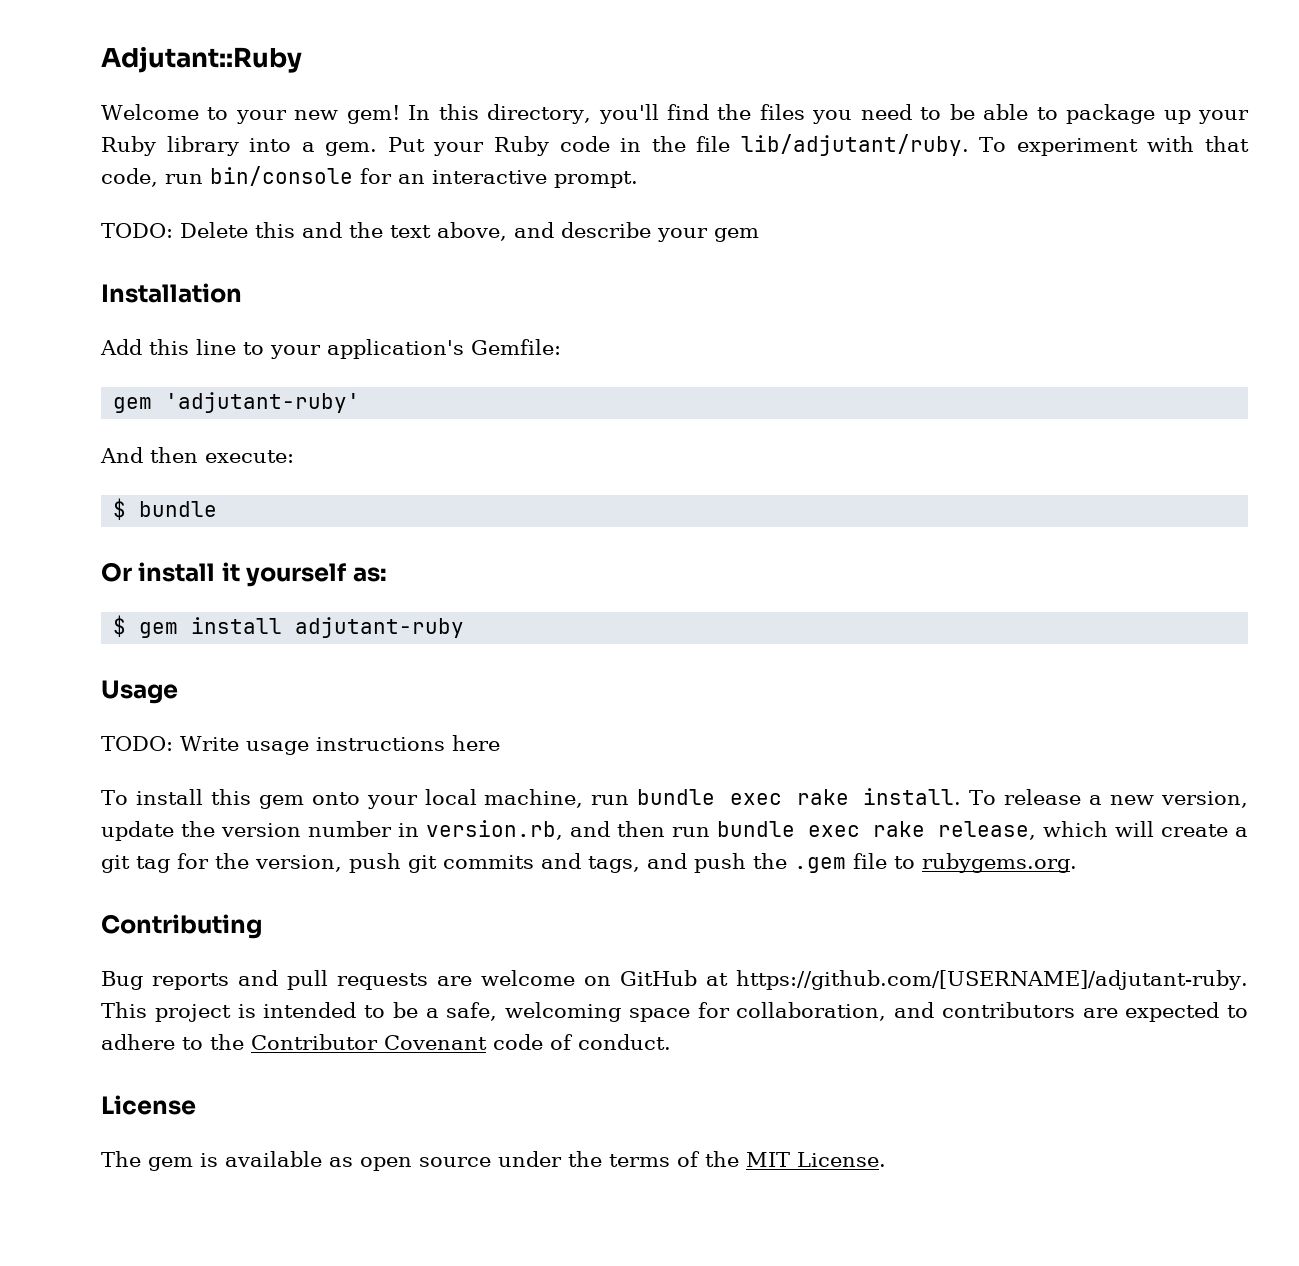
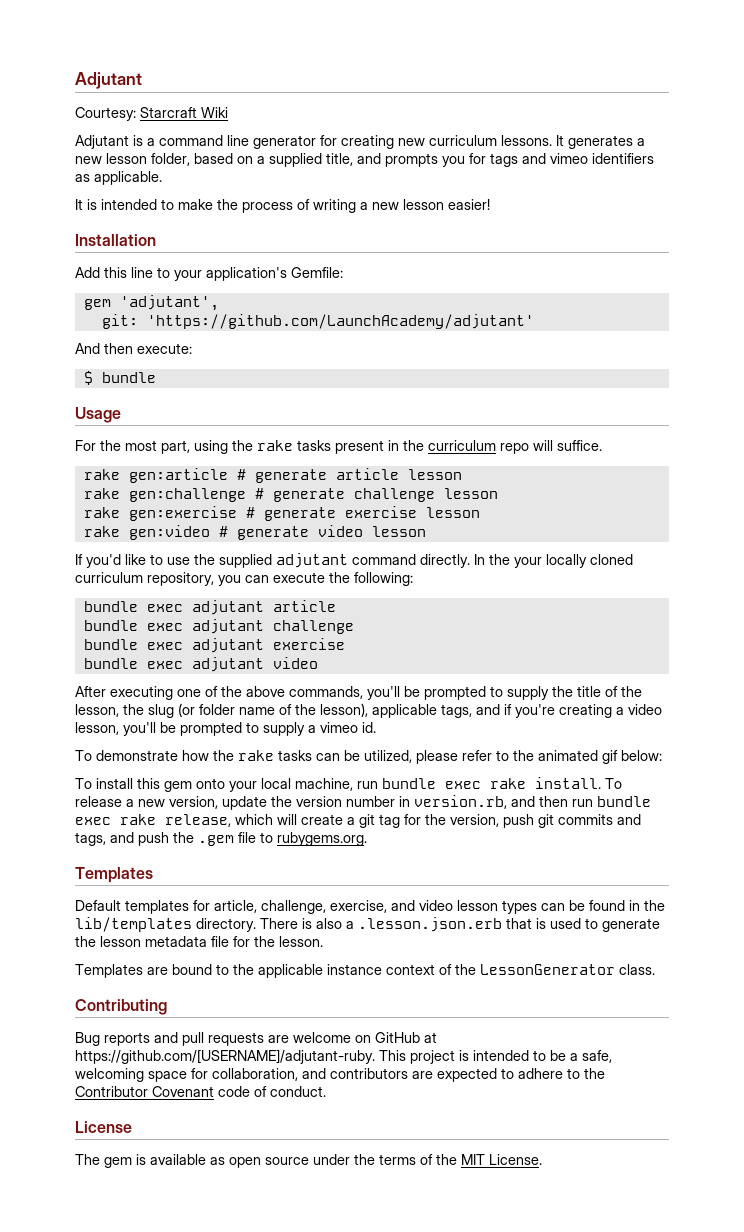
[101,46,302,73] [101,104,1249,124] [101,134,1249,156] [101,166,638,188] [101,222,759,242] Adjutant::Ruby // Welcome to your new gem! In this directory, you'll find the files you need to be able to package up your Ruby library into a gem. Put your Ruby code in the file lib/adjutant/ruby. To experiment with that code, run bin/console for an interactive prompt. // TODO: Delete this and the text above, and describe your gem -> [75,72,142,89] [75,107,228,121] [75,135,645,149] [75,153,654,167] [75,171,162,185] [75,199,490,213] Adjutant // Courtesy: Starcraft Wiki // Adjutant is a command line generator for creating new curriculum lessons. It generates a new lesson folder, based on a supplied title, and prompts you for tags and vimeo identifiers as applicable. // It is intended to make the process of writing a new lesson easier!
[165,392,361,413] 'adjutant-ruby' -> [119,295,219,311] [101,314,534,329] 'adjutant', // git: 'https://github.com/LaunchAcademy/adjutant'
[101,562,387,587] [113,615,465,638] [101,680,178,704] [101,735,500,755] Or install it yourself as: // $ gem install adjutant-ruby // Usage // TODO: Write usage instructions here -> [75,407,121,423] [75,440,602,454] [83,468,462,483] [83,488,498,502] [83,506,480,521] [83,525,426,540] [75,553,633,568] [75,572,413,586] [83,600,336,615] [83,619,354,634] [83,638,345,653] [83,657,318,672] [75,686,642,700] [75,703,662,718] [75,722,376,736] [75,750,662,764] Usage // For the most part, using the rake tasks present in the curriculum repo will suffice. // rake gen:article # generate article lesson // rake gen:challenge # generate challenge lesson // rake gen:exercise # generate exercise lesson // rake gen:video # generate video lesson // If you'd like to use the supplied adjutant command directly. In the your locally cloned curriculum repository, you can execute the following: // bundle exec adjutant article // bundle exec adjutant challenge // bundle exec adjutant exercise // bundle exec adjutant video // After executing one of the above commands, you'll be prompted to supply the title of the lesson, the slug (or folder name of the lesson), applicable tags, and if you're creating a video lesson, you'll be prompted to supply a vimeo id. // To demonstrate how the rake tasks can be utilized, please refer to the animated gif below:
(1077, 863) none -> [75,867,153,883] [75,900,665,914] [75,917,660,932] [75,936,323,947] [75,964,655,978] // Templates // Default templates for article, challenge, exercise, and video lesson types can be found in the lib/templates directory. There is also a .lesson.json.erb that is used to generate the lesson metadata file for the lesson. // Templates are bound to the applicable instance context of the LessonGenerator class.

